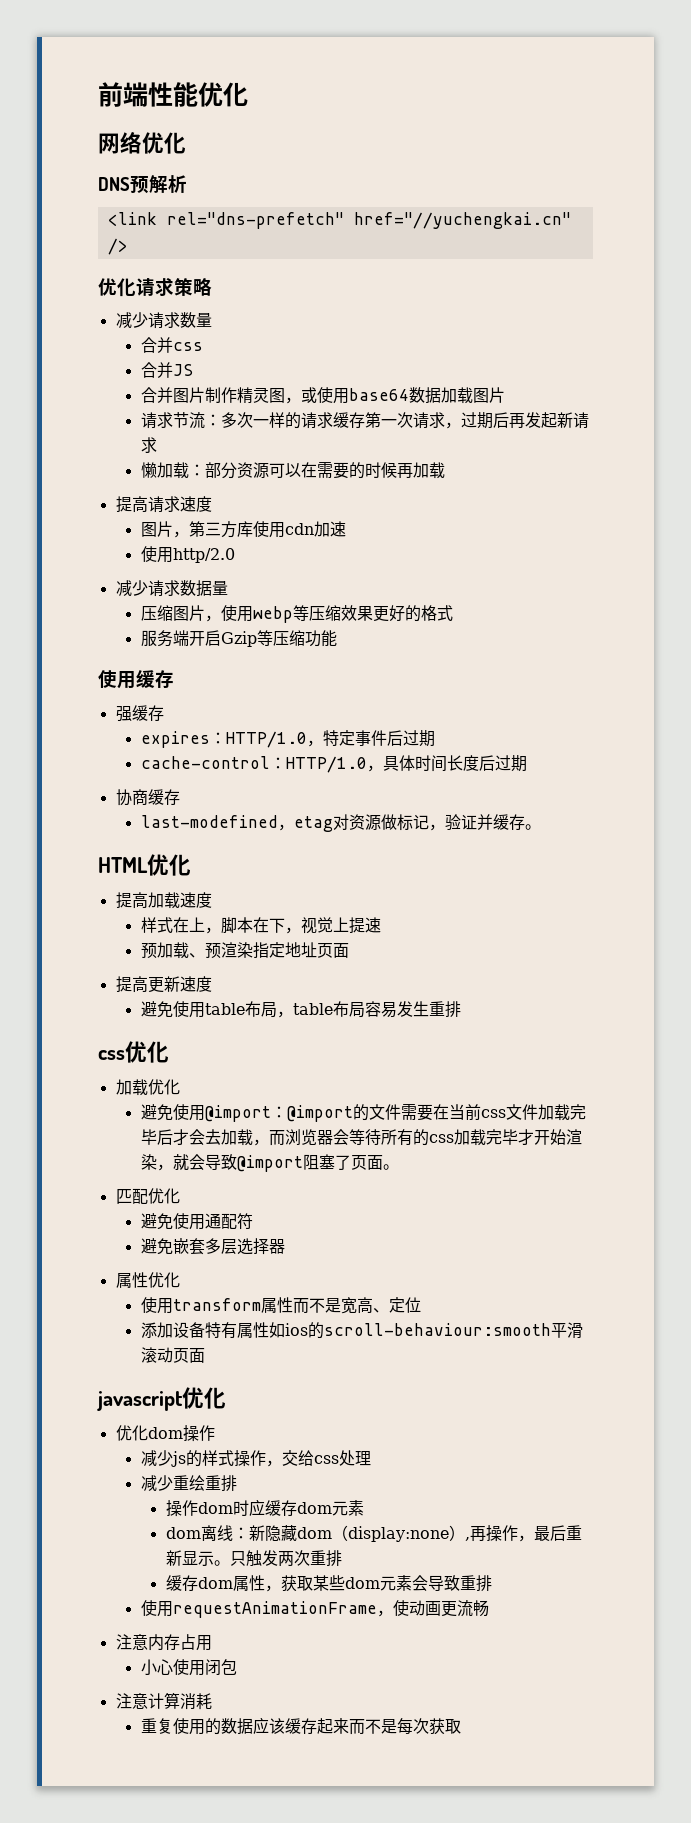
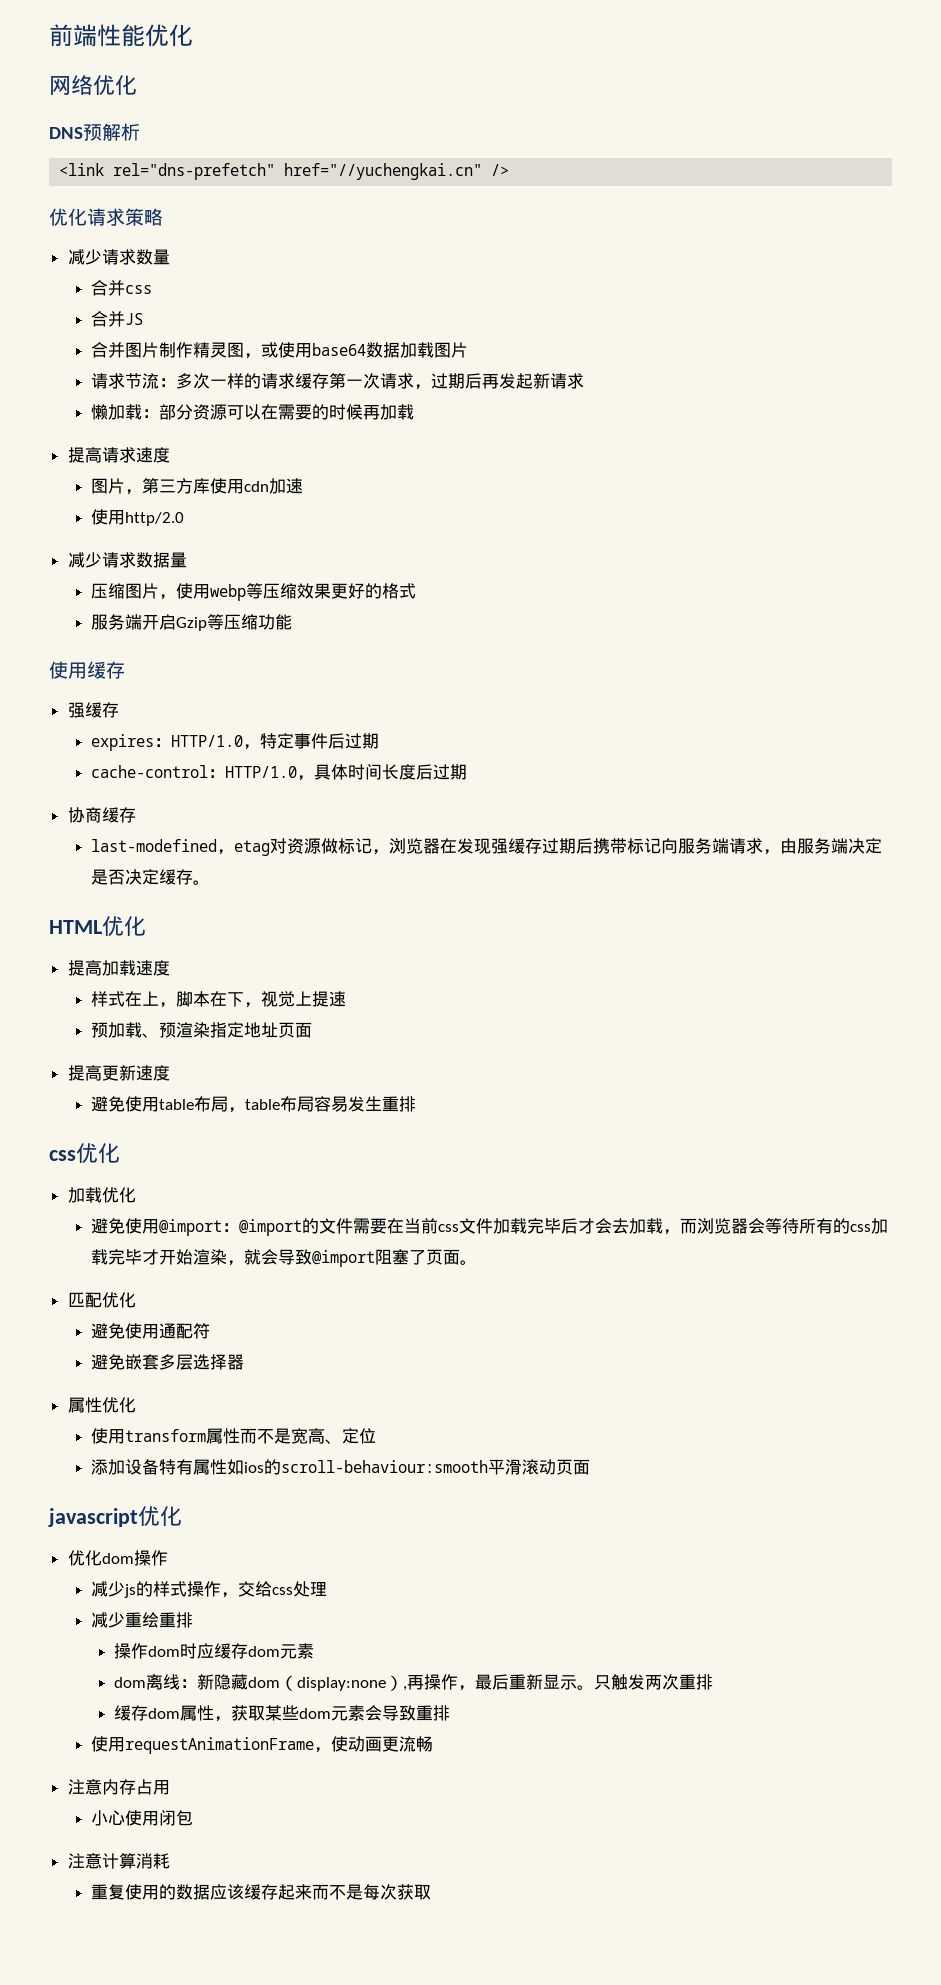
[444,814,493,830] 验证并 -> [389,838,883,855] [91,869,160,885] 浏览器在发现强缓存过期后携带标记向服务端请求，由服务端决定是否决定

